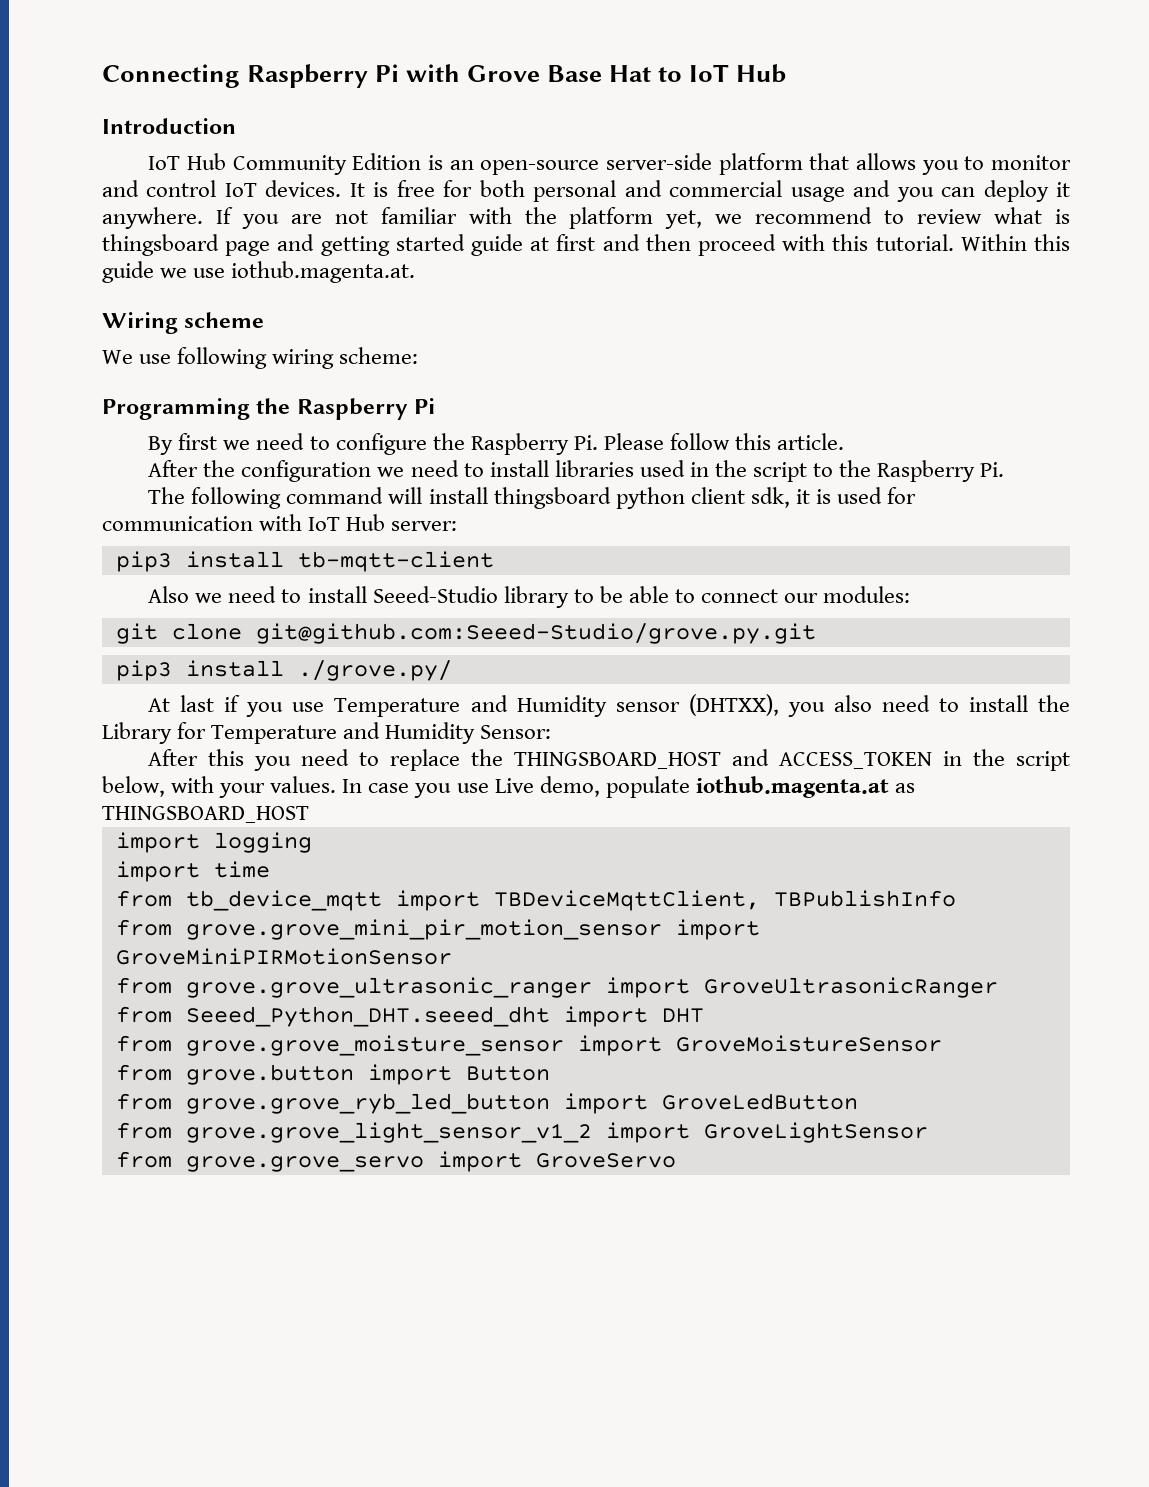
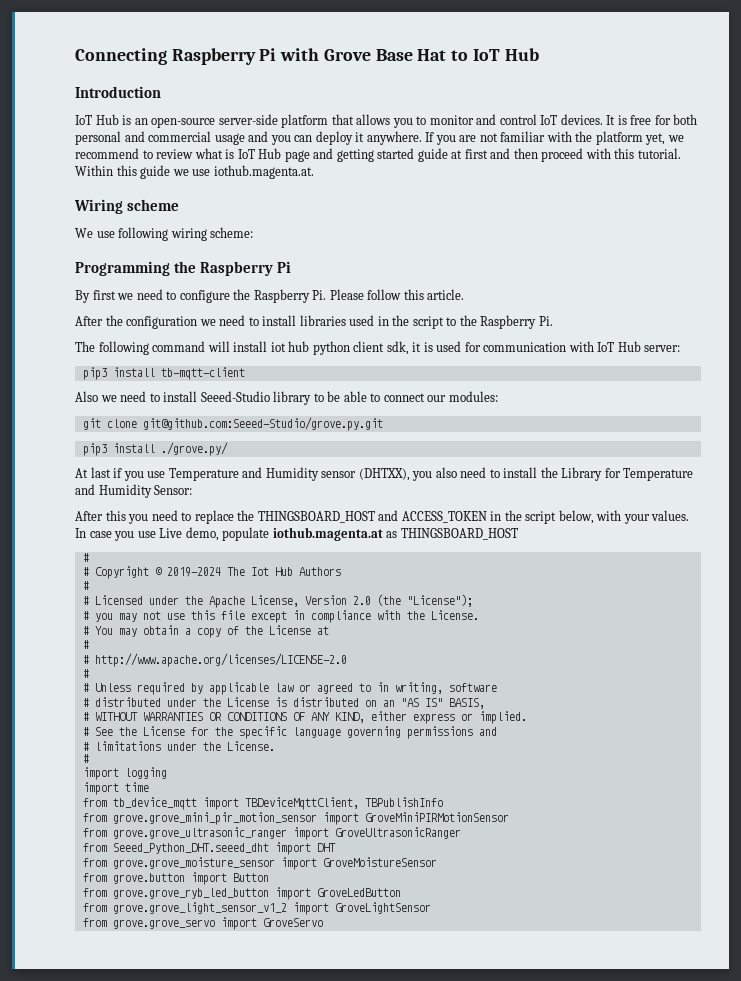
[232,153,422,175] Community Edition -> (119, 119) none
[102,234,219,256] thingsboard -> [237,148,282,159] IoT Hub
[493,487,611,509] thingsboard -> [270,341,310,352] iot hub
(309, 814) none -> [82,553,89,562] [82,566,341,579] [82,581,89,590] [82,594,473,608] [82,610,479,623] [82,625,329,638] [82,640,89,649] [82,653,347,667] [82,669,89,678] [82,682,497,695] [82,697,485,709] [82,711,527,724] [82,726,497,739] [82,741,275,751] [82,754,89,763] // # // # Copyright © 2019-2024 The Iot Hub Authors // # // # Licensed under the Apache License, Version 2.0 (the "License"); // # you may not use this file except in compliance with the License. // # You may obtain a copy of the License at // # // # http://www.apache.org/licenses/LICENSE-2.0 // # // # Unless required by applicable law or agreed to in writing, software // # distributed under the License is distributed on an "AS IS" BASIS, // # WITHOUT WARRANTIES OR CONDITIONS OF ANY KIND, either express or implied. // # See the License for the specific language governing permissions and // # limitations under the License. // #

